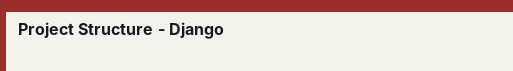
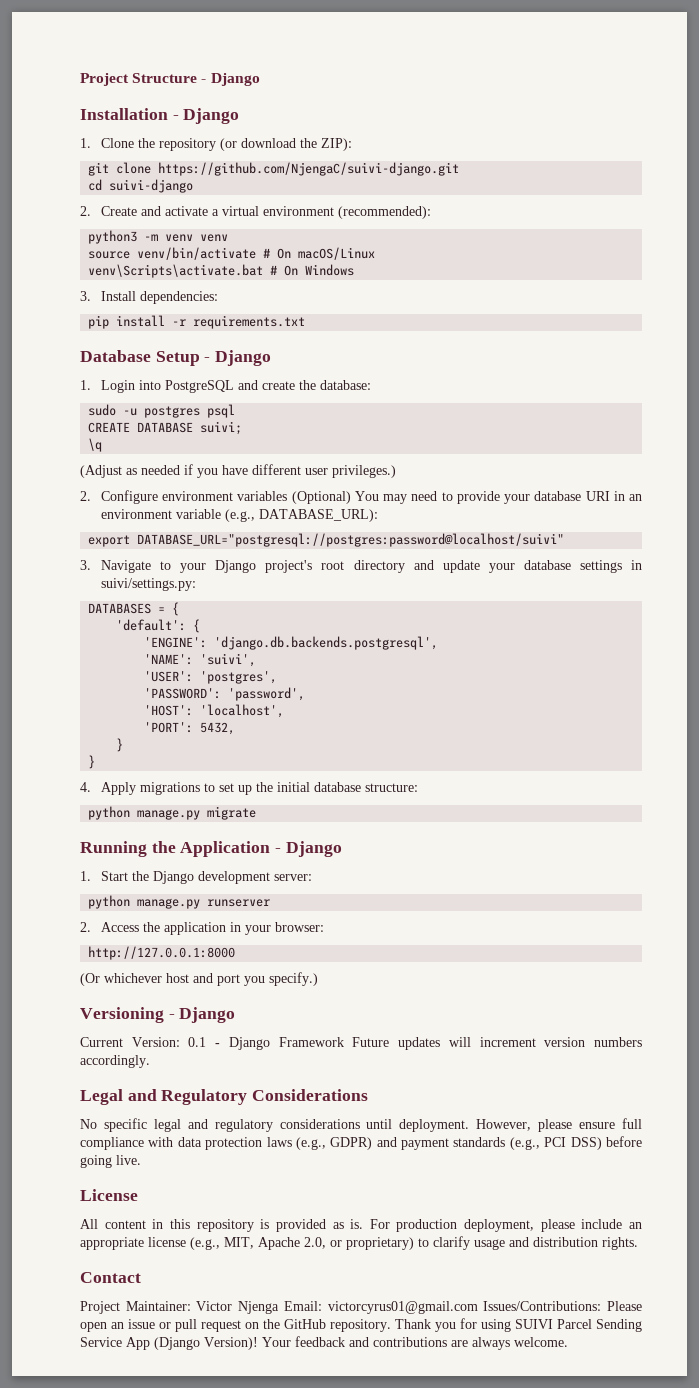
(224, 30) none -> [80,108,240,124] [80,138,352,151] [88,162,460,176] [88,179,194,193] [80,206,431,219] [88,230,229,244] [88,247,376,260] [88,264,355,278] [80,291,218,304] [88,315,306,329] [80,350,272,366] [80,380,371,393] [88,404,236,418] [88,421,243,435] [88,438,103,452] [80,464,396,478] [80,490,642,504] [100,509,378,522] [88,533,565,547] [80,560,642,573] [100,578,196,591] [88,602,180,616] [116,619,201,633] [144,636,439,650] [144,653,257,667] [144,671,278,684] [144,687,306,701] [144,704,285,718] [144,722,236,735] [116,738,124,752] [88,755,96,769] [80,782,418,795] [88,806,257,820] [80,841,342,857] [80,871,312,884] [88,895,271,909] [80,922,324,935] [88,946,236,960] [80,972,318,986] [80,1007,236,1023] [80,1037,643,1050] [80,1055,150,1068] [80,1089,369,1105] [80,1118,643,1132] [80,1136,642,1150] [80,1155,141,1168] [80,1189,138,1201] [80,1219,643,1232] [80,1236,638,1250] [80,1272,141,1283] [80,1301,642,1314] [80,1318,642,1332] [80,1336,568,1350] // Installation - Django // 1. Clone the repository (or download the ZIP): // git clone https://github.com/NjengaC/suivi-django.git // cd suivi-django // 2. Create and activate a virtual environment (recommended): // python3 -m venv venv // source venv/bin/activate # On macOS/Linux // venv\Scripts\activate.bat # On Windows // 3. Install dependencies: // pip install -r requirements.txt // Database Setup - Django // 1. Login into PostgreSQL and create the database: // sudo -u postgres psql // CREATE DATABASE suivi; // \q // (Adjust as needed if you have different user privileges.) // 2. Configure environment variables (Optional) You may need to provide your database URI in an environment variable (e.g., DATABASE_URL): // export DATABASE_URL="postgresql://postgres:password@localhost/suivi" // 3. Navigate to your Django project's root directory and update your database settings in suivi/settings.py: // DATABASES = { // 'default': { // 'ENGINE': 'django.db.backends.postgresql', // 'NAME': 'suivi', // 'USER': 'postgres', // 'PASSWORD': 'password', // 'HOST': 'localhost', // 'PORT': 5432, // } // } // 4. Apply migrations to set up the initial database structure: // python manage.py migrate // Running the Application - Django // 1. Start the Django development server: // python manage.py runserver // 2. Access the application in your browser: // http://127.0.0.1:8000 // (Or whichever host and port you specify.) // Versioning - Django // Current Version: 0.1 - Django Framework Future updates will increment version numbers accordingly. // Legal and Regulatory Considerations // No specific legal and regulatory considerations until deployment. However, please ensure full compliance with data protection laws (e.g., GDPR) and payment standards (e.g., PCI DSS) before going live. // License // All content in this repository is provided as is. For production deployment, please include an appropriate license (e.g., MIT, Apache 2.0, or proprietary) to clarify usage and distribution rights. // Contact // Project Maintainer: Victor Njenga Email: victorcyrus01@gmail.com Issues/Contributions: Please open an issue or pull request on the GitHub repository. Thank you for using SUIVI Parcel Sending Service App (Django Version)! Your feedback and contributions are always welcome.

